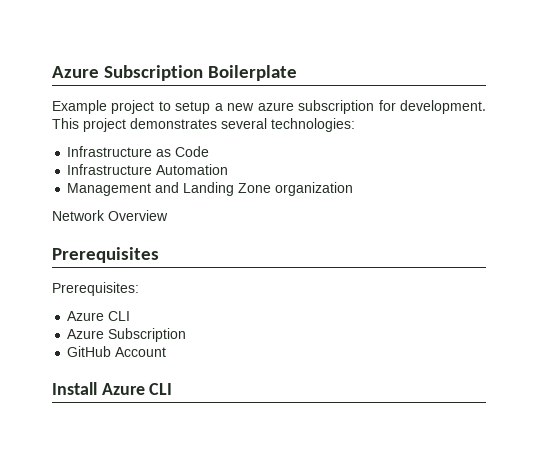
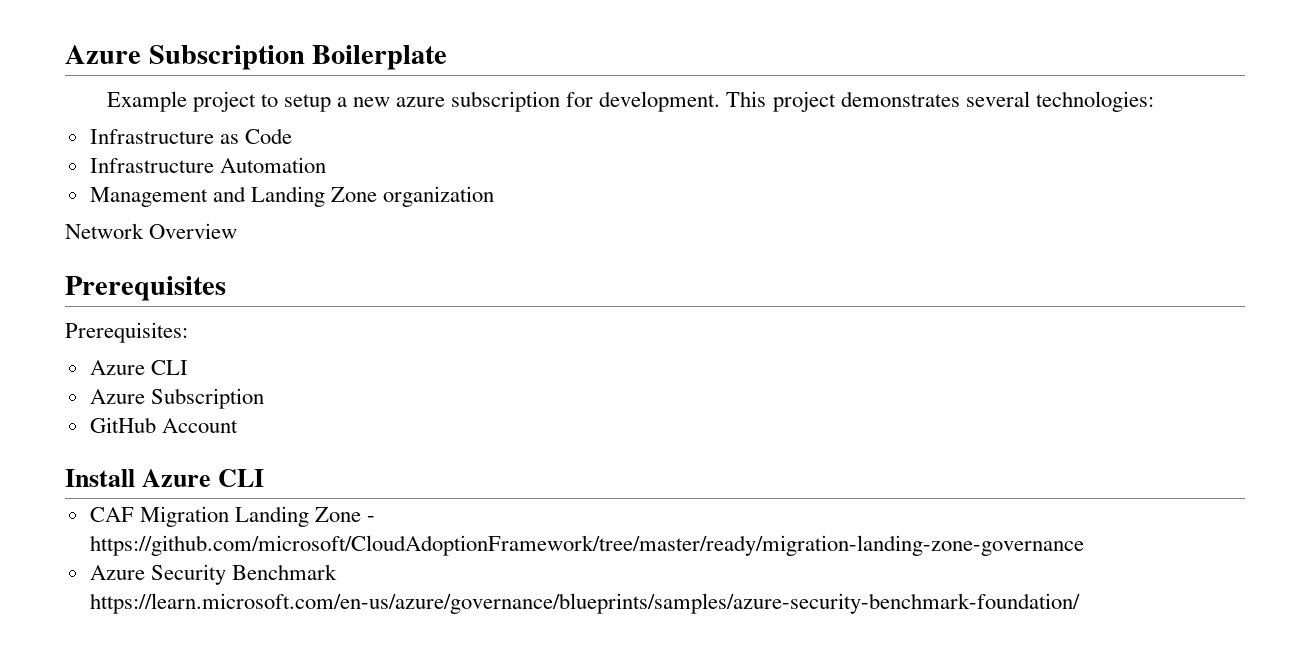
(173, 389) none -> [89,506,376,527] [89,535,1084,556] [89,564,337,585] [89,593,1080,614] // CAF Migration Landing Zone - https://github.com/microsoft/CloudAdoptionFramework/tree/master/ready/migration-landing-zone-governance // Azure Security Benchmark https://learn.microsoft.com/en-us/azure/governance/blueprints/samples/azure-security-benchmark-foundation/

